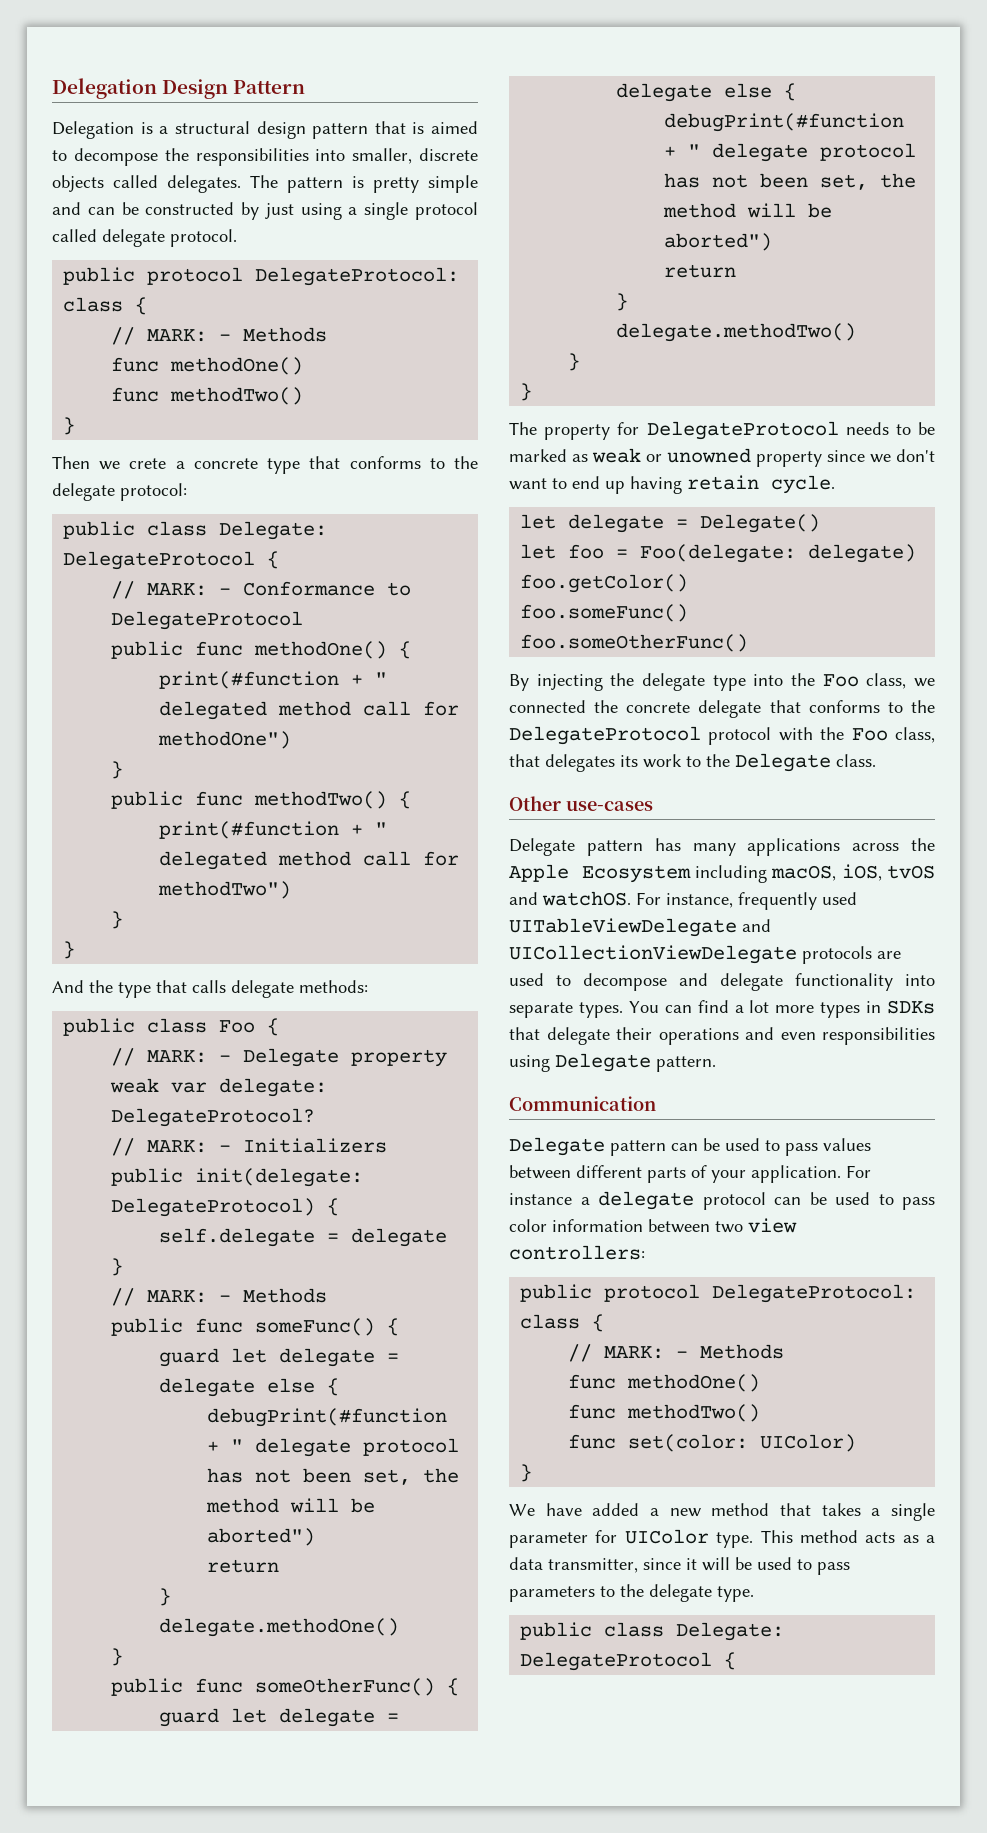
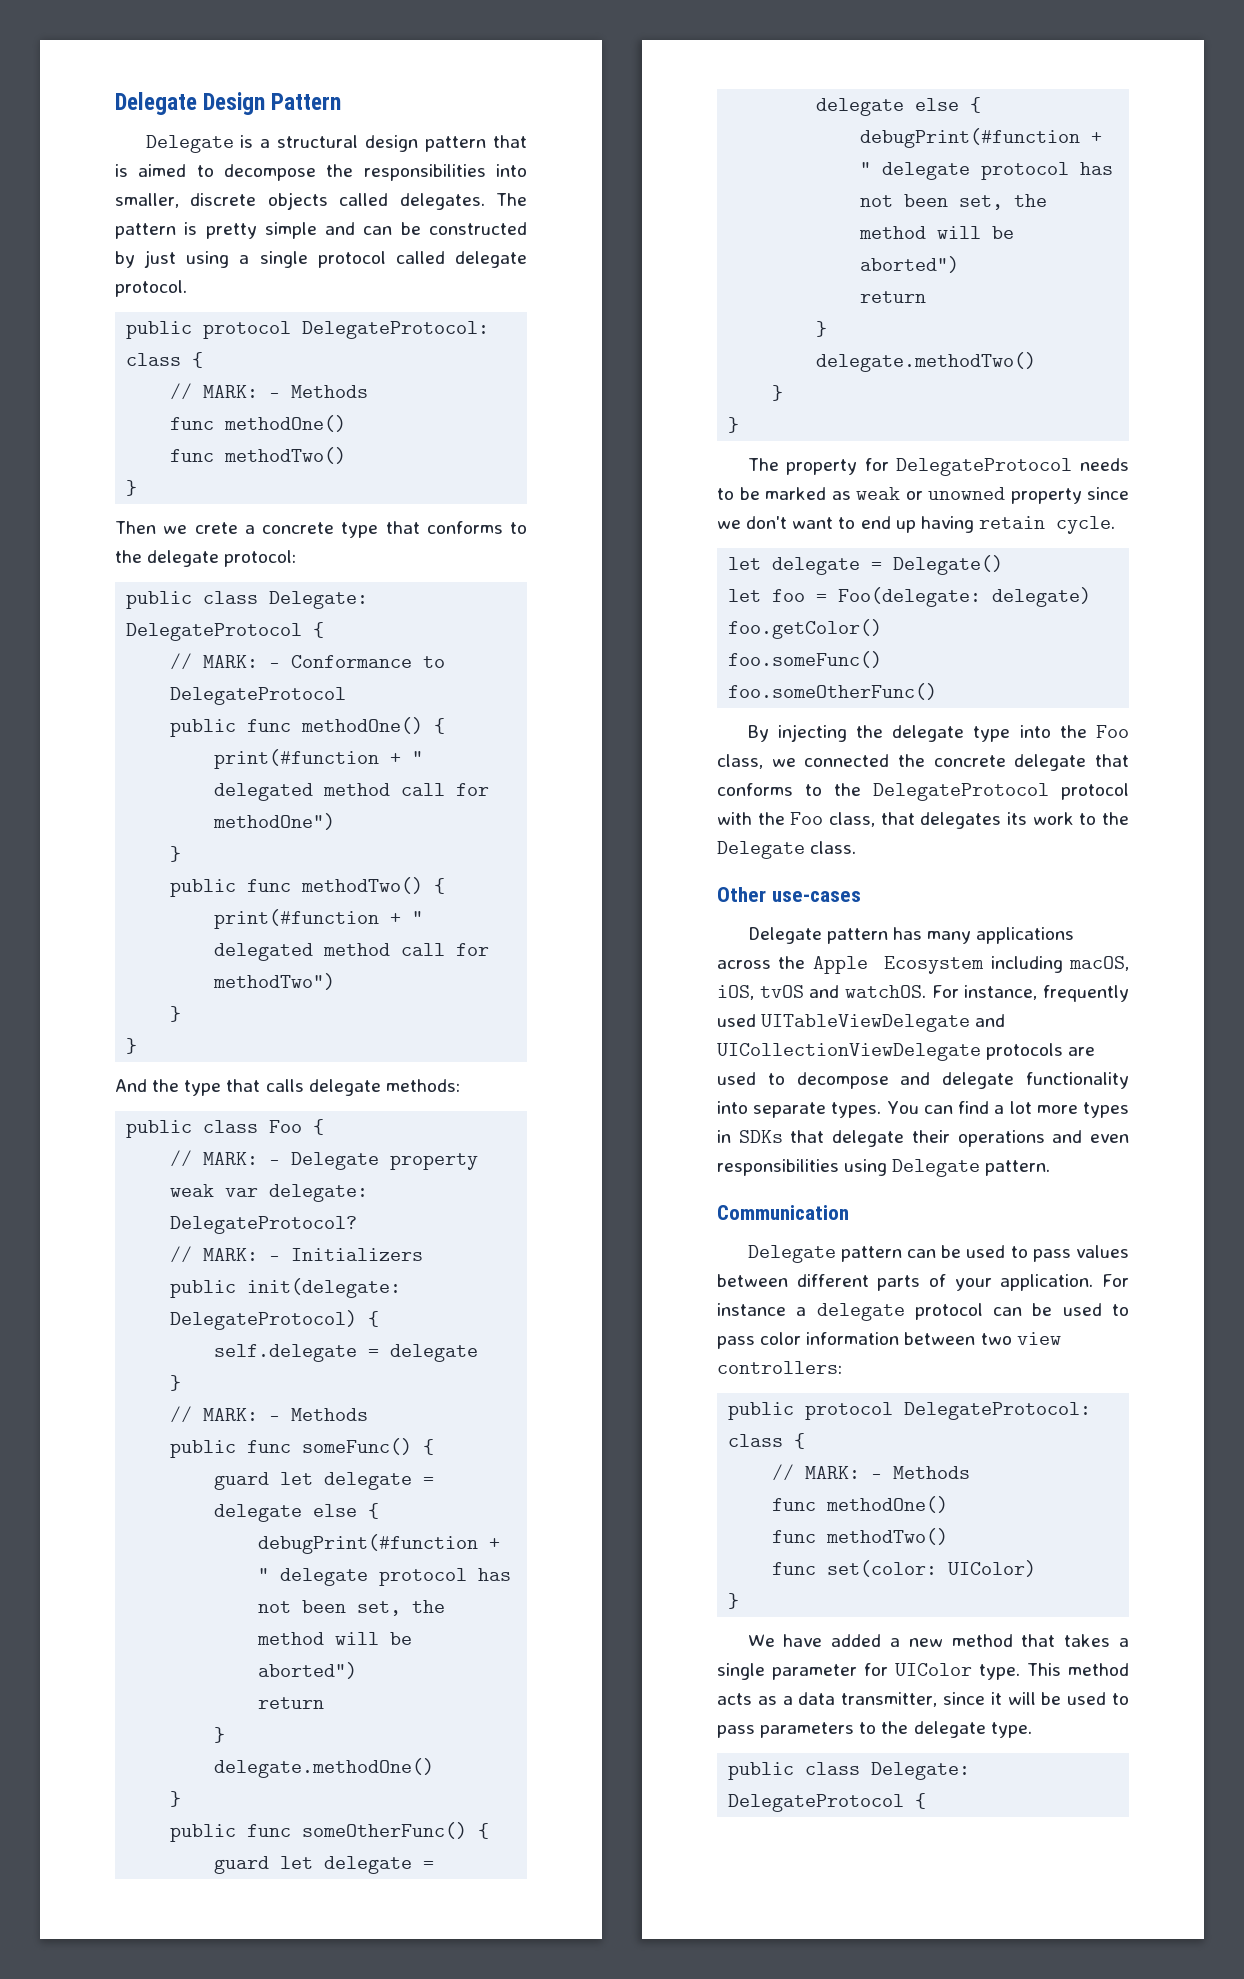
[52,78,157,99] Delegation -> [115,92,197,115] Delegate
[52,121,134,139] Delegation -> [145,135,234,153] Delegate

